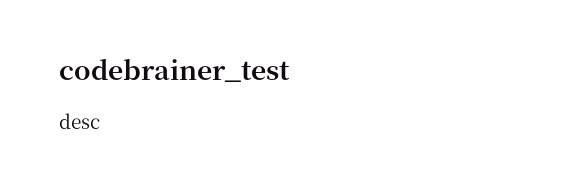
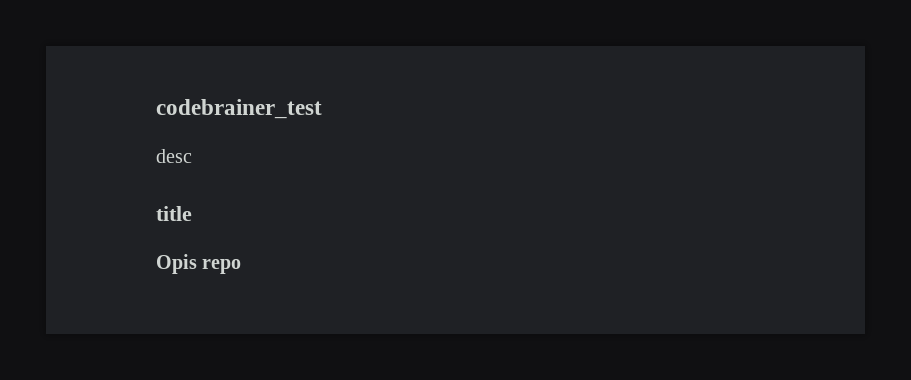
(100, 121) none -> [156,206,192,221] [156,254,242,274] // title // Opis repo

